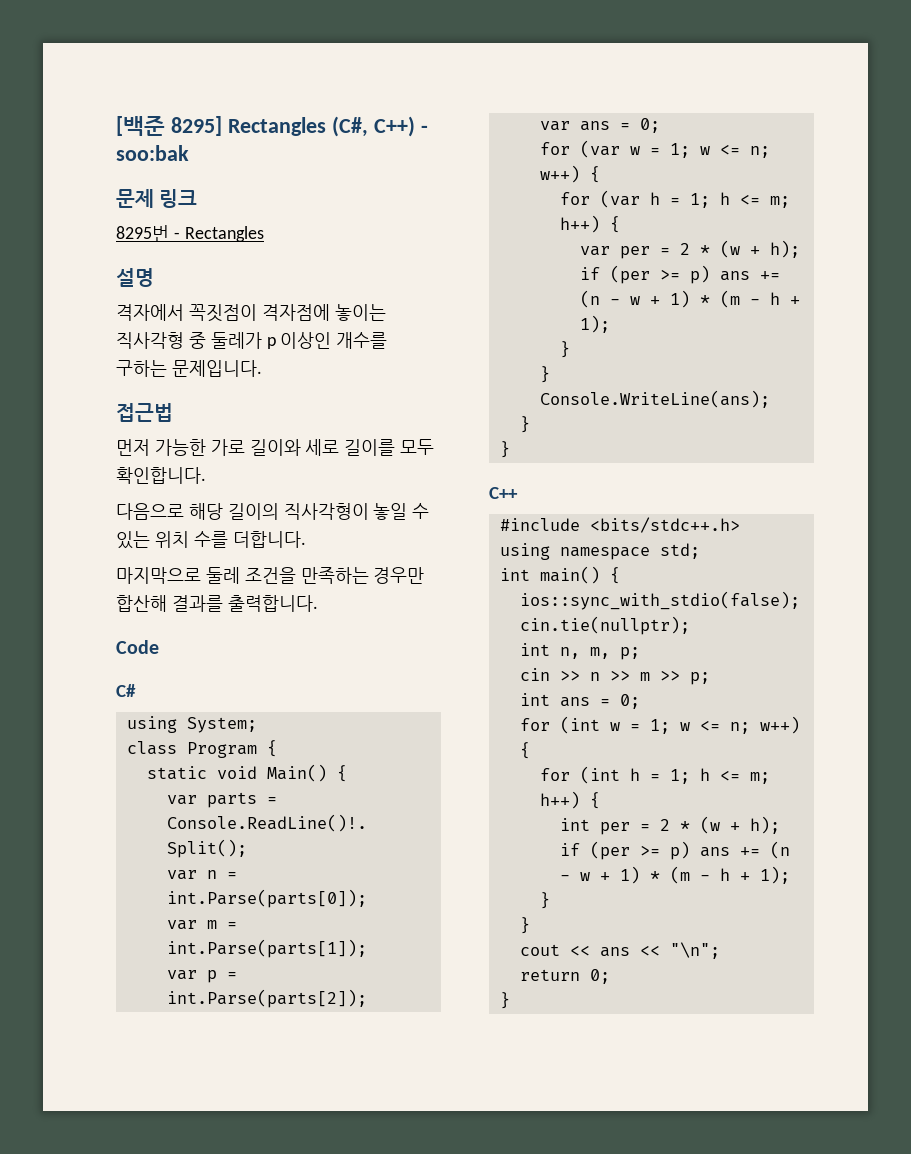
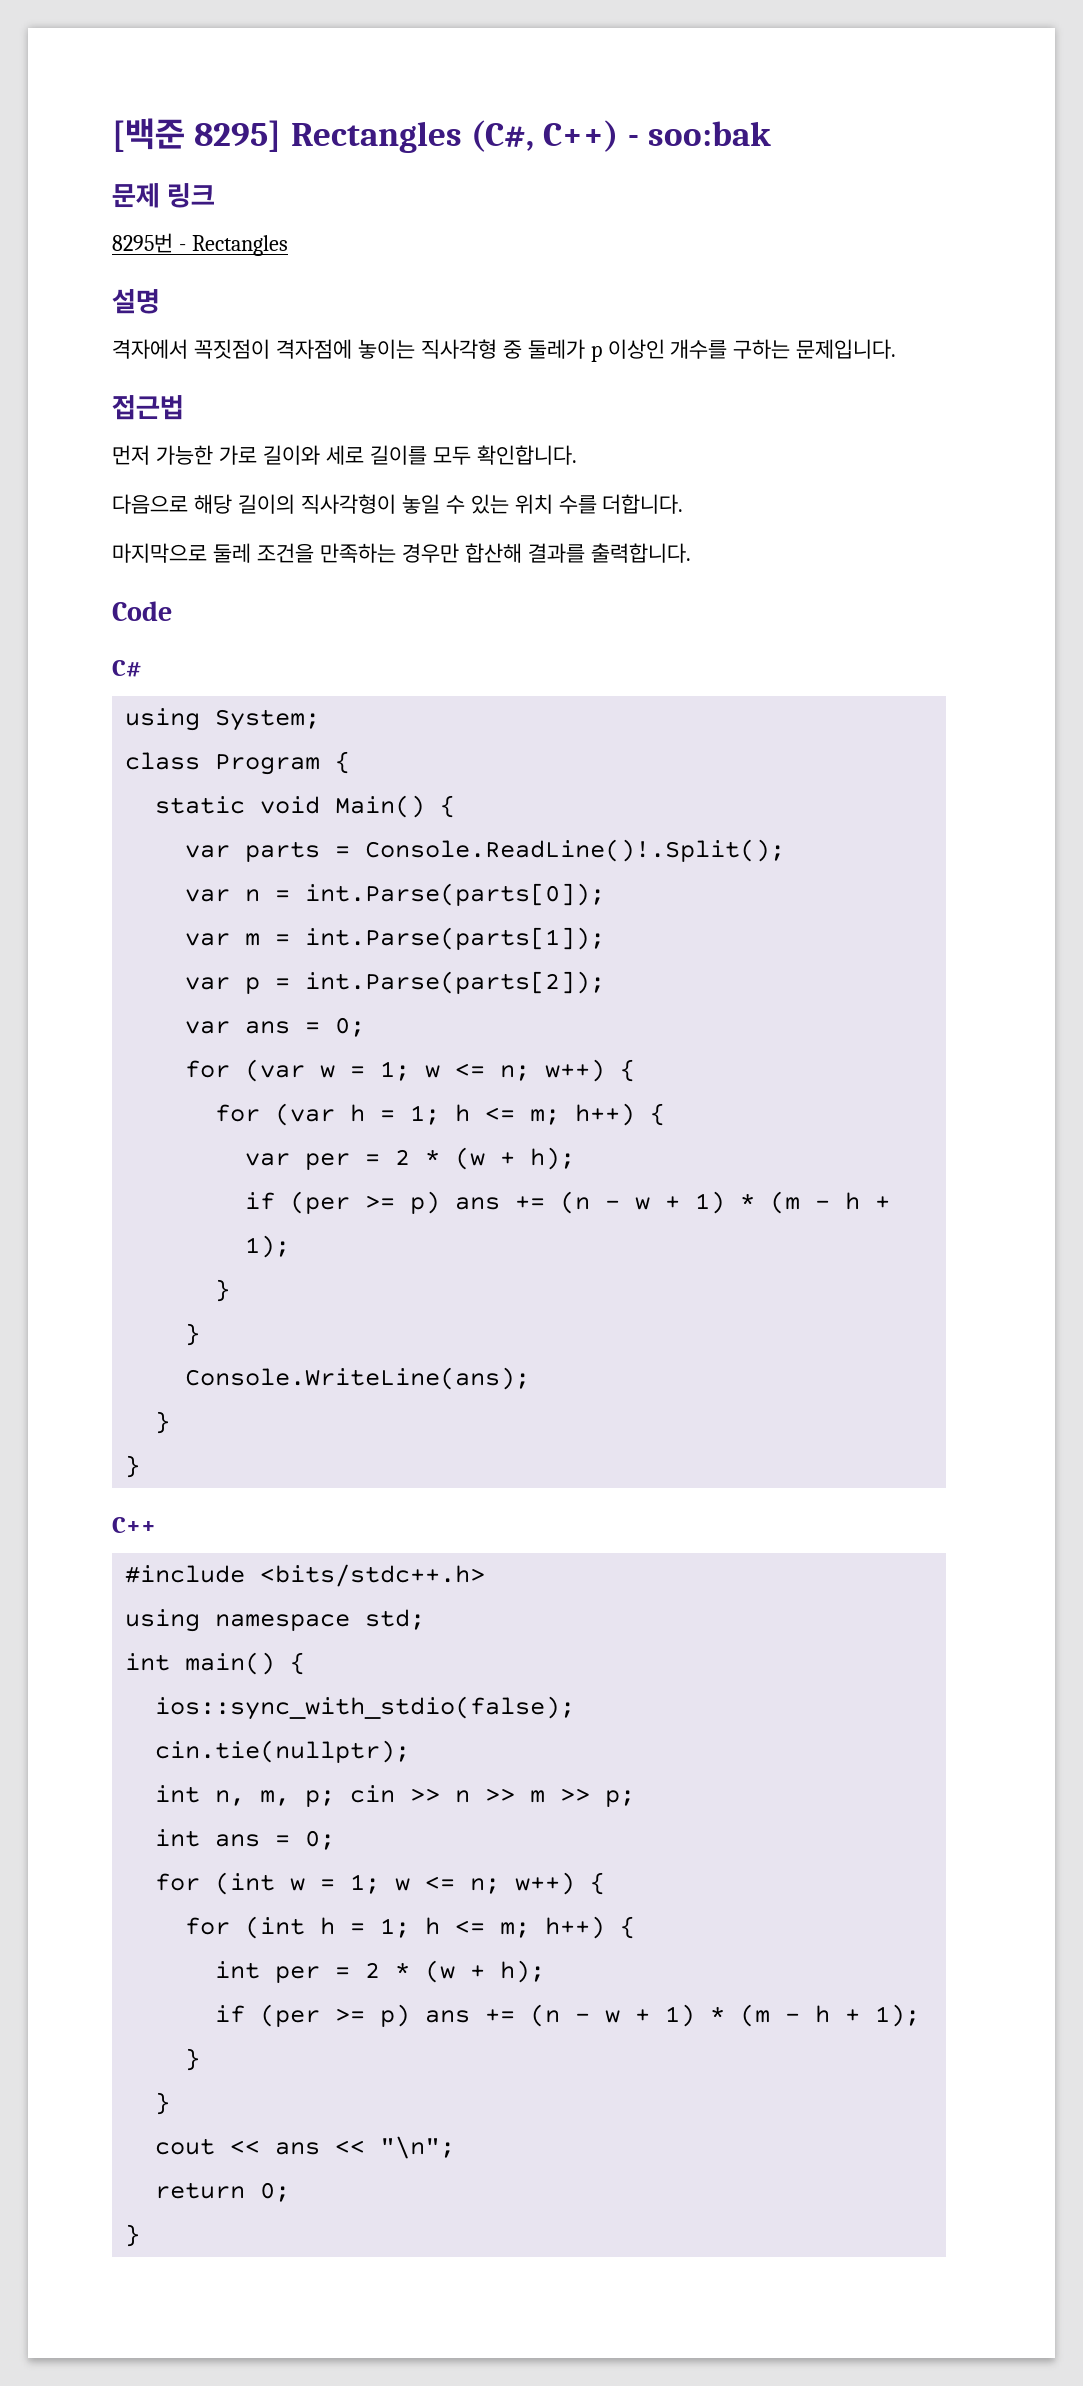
(640, 653) // -> (336, 1798) none

